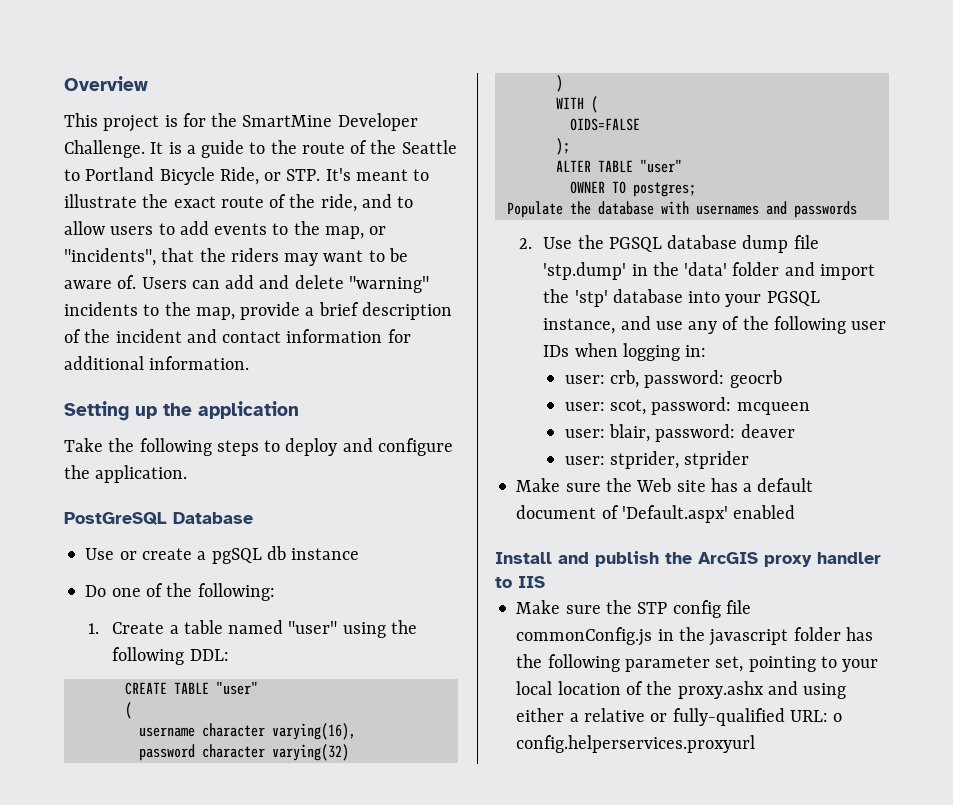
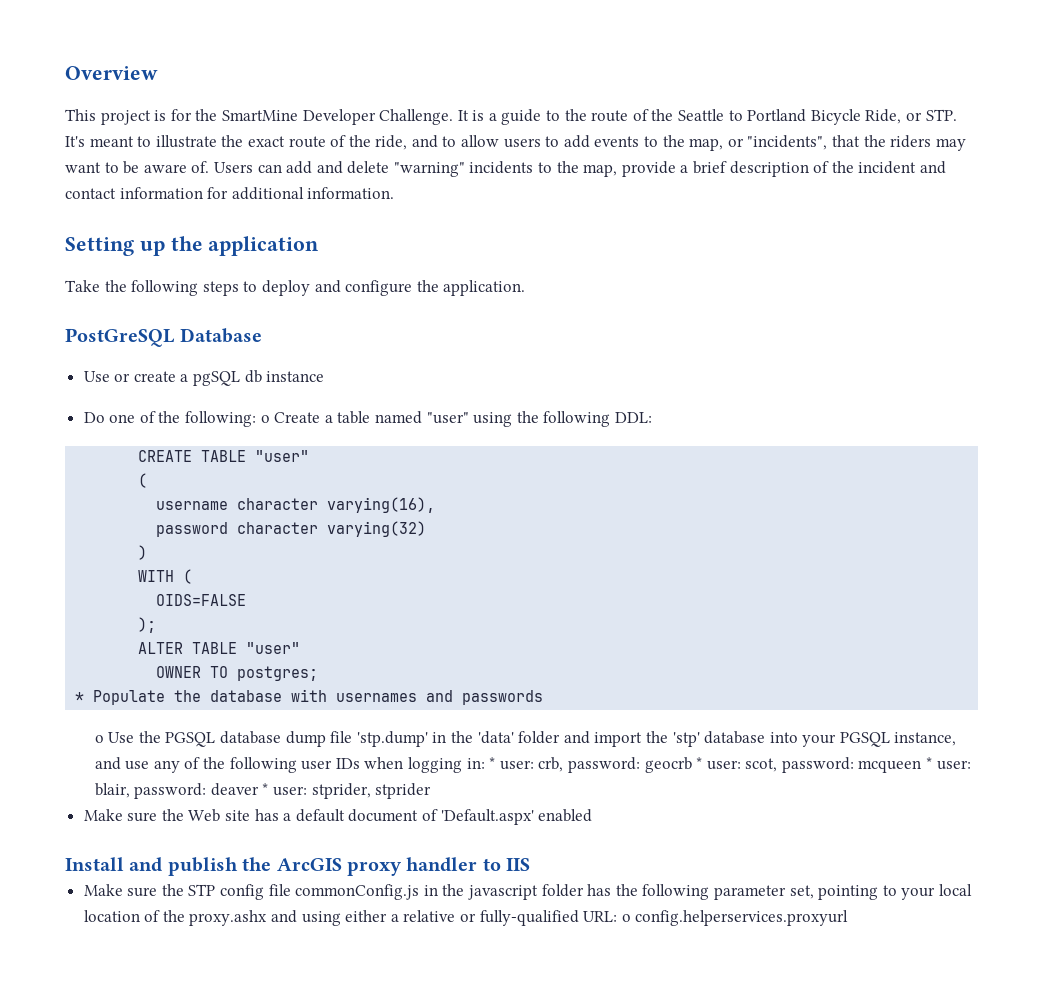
[88,623,100,634] // 1. -> [260,415,270,423] o
(696, 189) none -> [75,692,85,702] *
[519,238,533,249] 2. -> [94,735,104,743] o
(707, 351) // -> [489,757,496,769] *
(782, 379) // -> [696,757,703,769] *
(810, 408) // -> [926,757,933,769] *
(795, 431) // -> [262,783,269,795] *

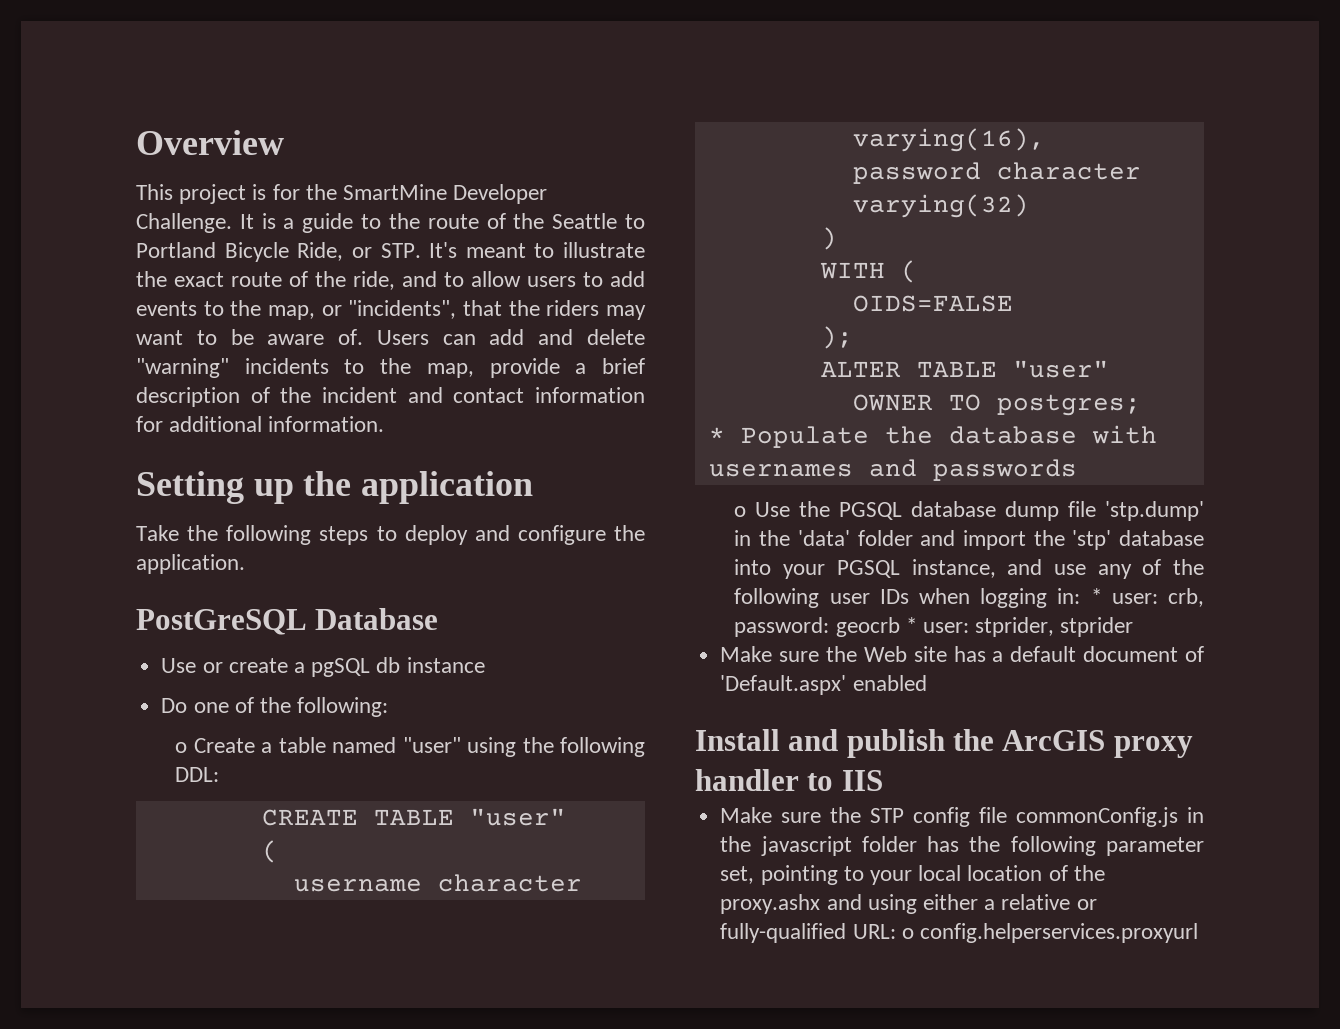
(257, 419) none -> (389, 707) //
[745,757,971,773] [94,783,308,799] scot, password: mcqueen * user: blair, password: deaver * user: -> (970, 627) none

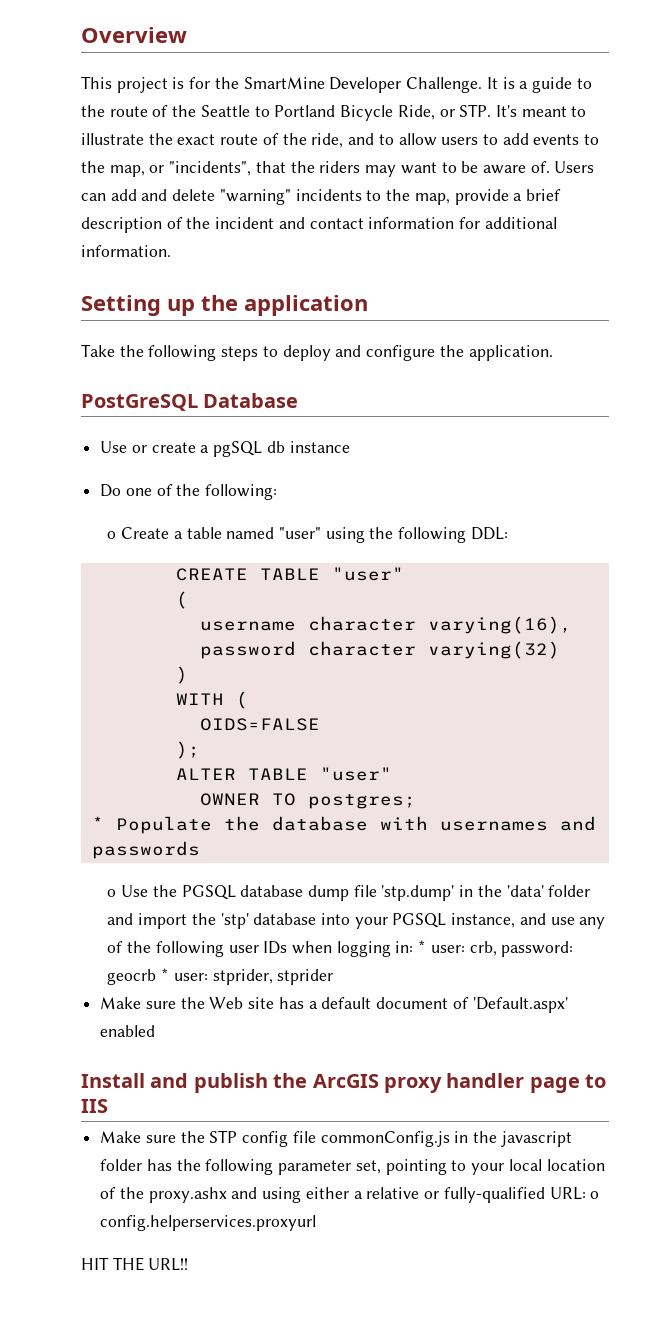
(799, 780) none -> [529,1077,580,1093] page
(1198, 933) none -> [81,1257,189,1271] // HIT THE URL!!

